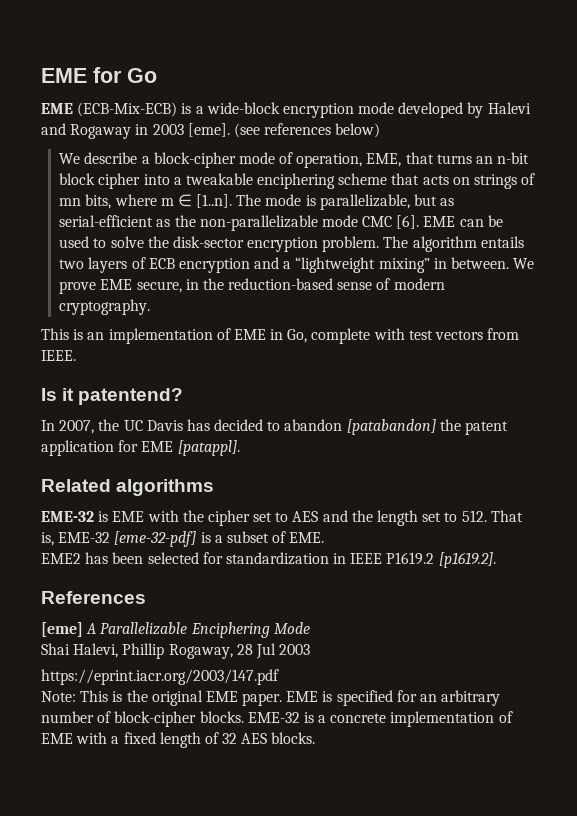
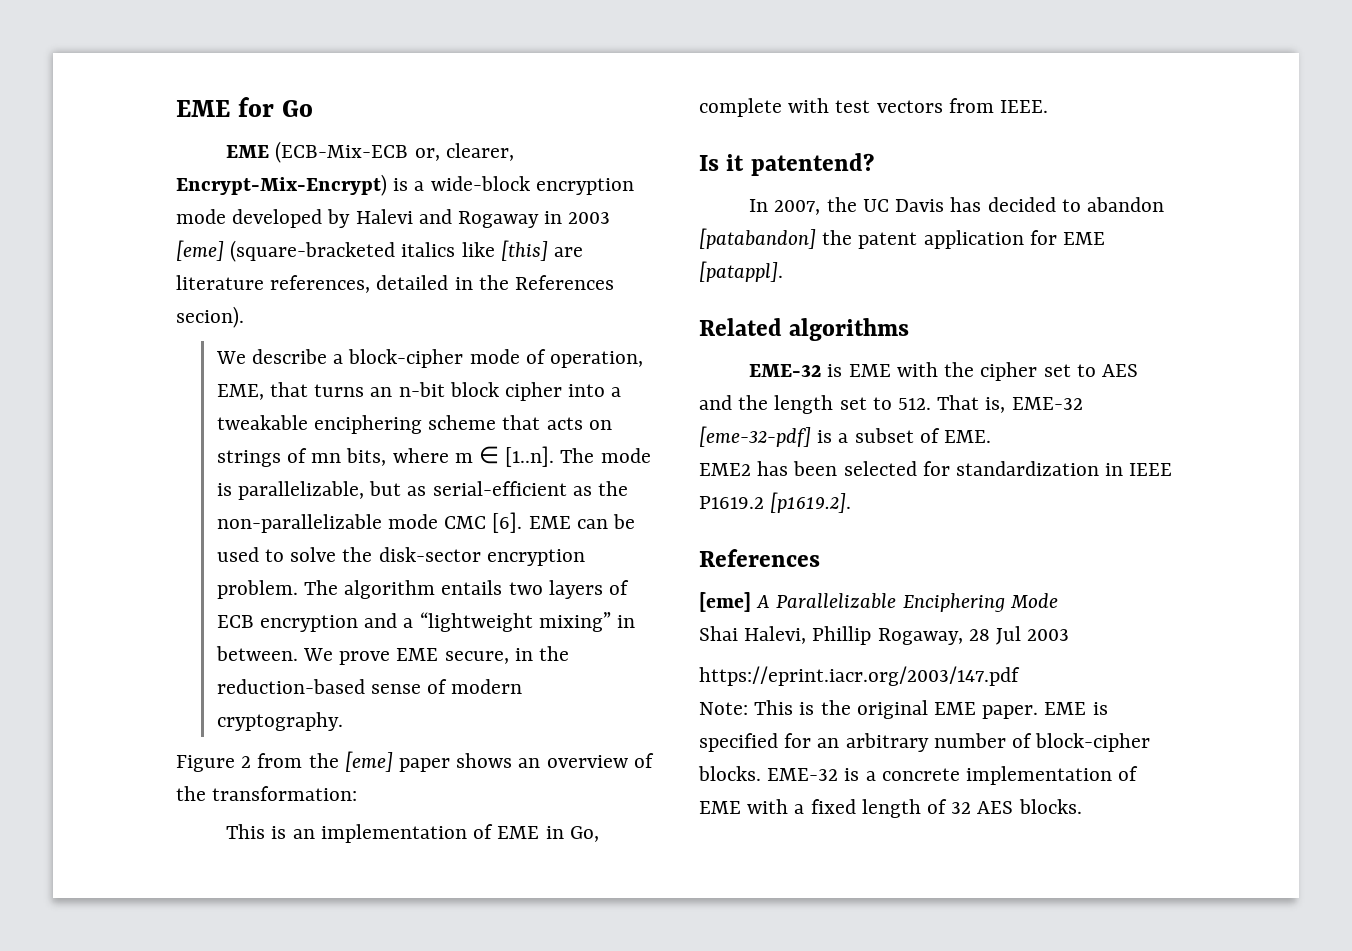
[77,102,178,117] (ECB-Mix-ECB) -> [275,141,514,163] [176,174,387,196] (ECB-Mix-ECB or, clearer, Encrypt-Mix-Encrypt)
[187,123,381,138] [eme]. (see references below) -> [176,240,584,262] [176,275,615,293] [176,306,244,328] [eme] (square-bracketed italics like [this] are literature references, detailed in the References secion).
(151, 307) none -> [176,751,654,772] [176,786,358,801] // Figure 2 from the [eme] paper shows an overview of the transformation:

